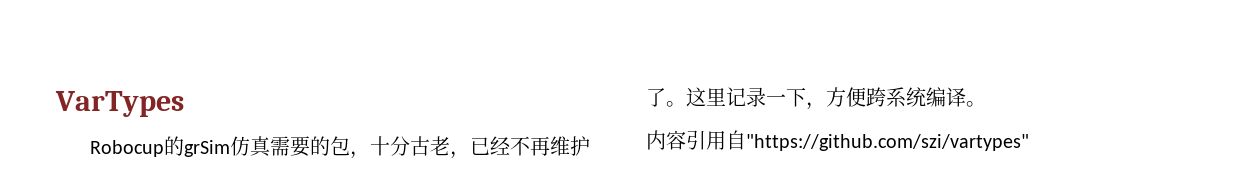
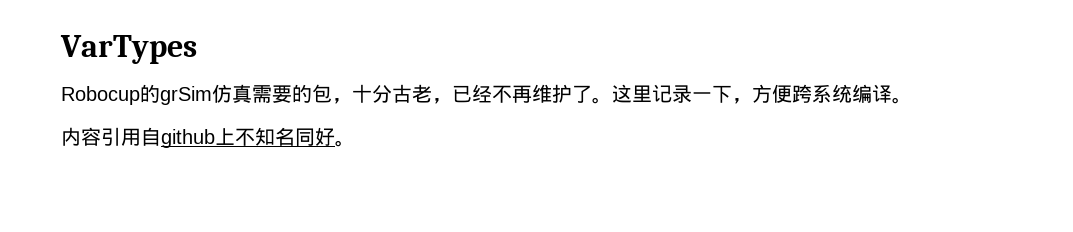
[746,134,1029,151] "https://github.com/szi/vartypes" -> [161,127,355,148] github上不知名同好。

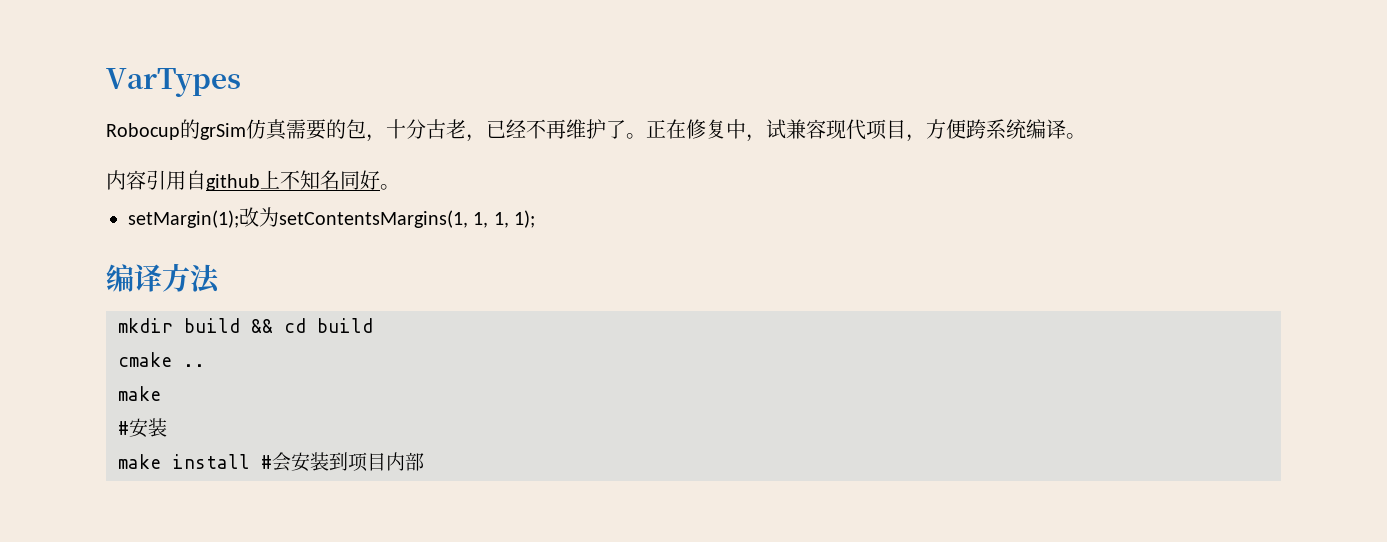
[612,84,732,103] 这里记录一下 -> [646,119,906,142] 正在修复中，试兼容现代项目
(355, 143) none -> [128,207,536,228] [106,263,221,294] [118,318,373,333] [118,352,205,367] [118,386,161,401] [118,418,167,438] [118,452,424,472] // setMargin(1);改为setContentsMargins(1, 1, 1, 1); // 编译方法 // mkdir build && cd build // cmake .. // make // #安装 // make install #会安装到项目内部

